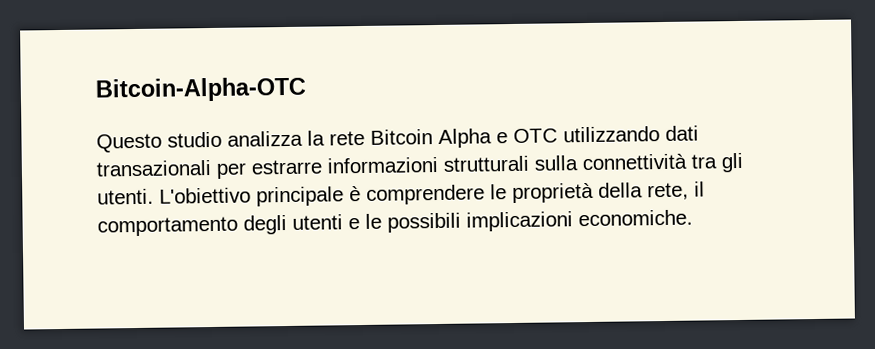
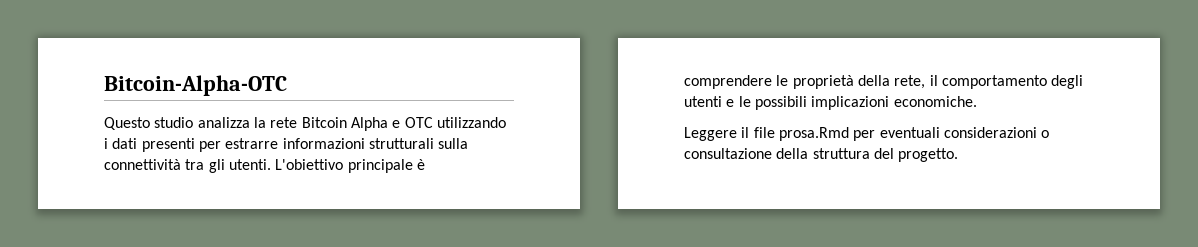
[665,125,699,141] [96,160,211,177] dati transazionali -> [104,138,195,152] i dati presenti
(693, 218) none -> [684,127,1050,141] [684,148,959,162] // Leggere il file prosa.Rmd per eventuali considerazioni o consultazione della struttura del progetto.

